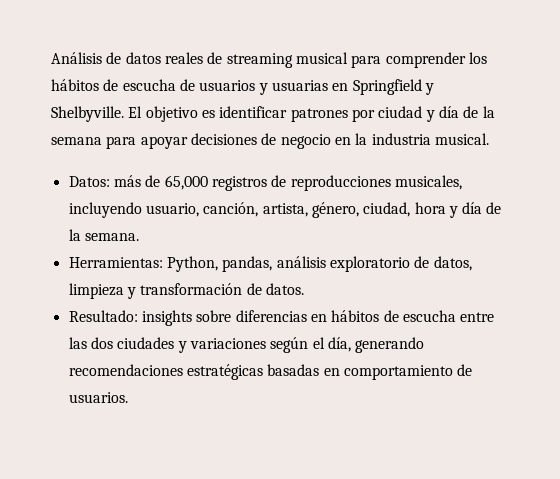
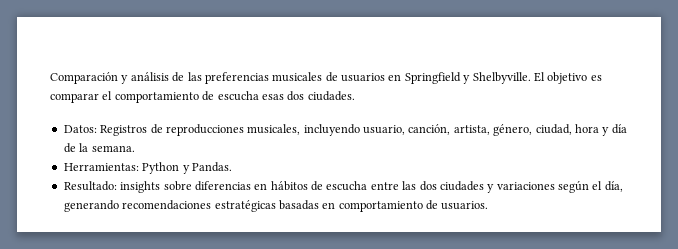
[51,52,487,68] [51,79,328,95] Análisis de datos reales de streaming musical para comprender los hábitos de escucha de usuarios y usuarias -> [50,72,385,84] Comparación y análisis de las preferencias musicales de usuarios
[219,106,495,122] [51,133,489,149] [68,175,267,191] identificar patrones por ciudad y día de la semana para apoyar decisiones de negocio en la industria musical. // Datos: más de 65,000 registros -> [50,91,355,103] [63,125,148,136] comparar el comportamiento de escucha esas dos ciudades. // Datos: Registros
[166,256,472,272] [68,283,304,299] Python, pandas, análisis exploratorio de datos, limpieza y transformación de datos. -> [142,162,232,174] Python y Pandas.

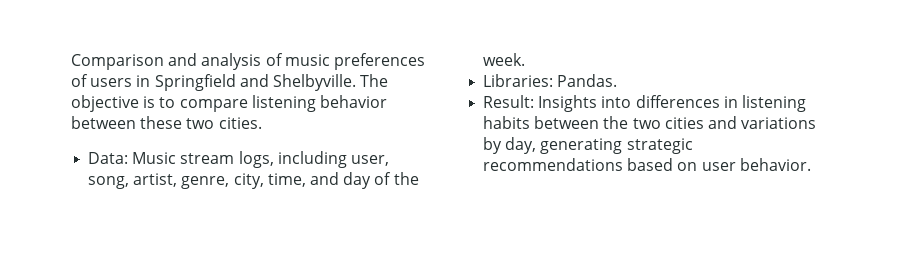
[50,72,602,84] [50,91,355,103] [63,124,627,136] [63,143,135,153] [63,162,232,174] [63,180,623,193] [63,200,489,212] Comparación y análisis de las preferencias musicales de usuarios en Springfield y Shelbyville. El objetivo es comparar el comportamiento de escucha esas dos ciudades. // Datos: Registros de reproducciones musicales, incluyendo usuario, canción, artista, género, ciudad, hora y día de la semana. // Herramientas: Python y Pandas. // Resultado: insights sobre diferencias en hábitos de escucha entre las dos ciudades y variaciones según el día, generando recomendaciones estratégicas basadas en comportamiento de usuarios. -> [71,53,425,70] [71,74,389,91] [71,95,387,112] [71,116,262,129] [88,151,389,168] [88,172,419,189] [483,53,526,66] [483,74,618,87] [483,95,806,112] [483,116,817,129] [483,137,693,154] [483,158,811,171] Comparison and analysis of music preferences of users in Springfield and Shelbyville. The objective is to compare listening behavior between these two cities. // Data: Music stream logs, including user, song, artist, genre, city, time, and day of the week. // Libraries: Pandas. // Result: Insights into differences in listening habits between the two cities and variations by day, generating strategic recommendations based on user behavior.

